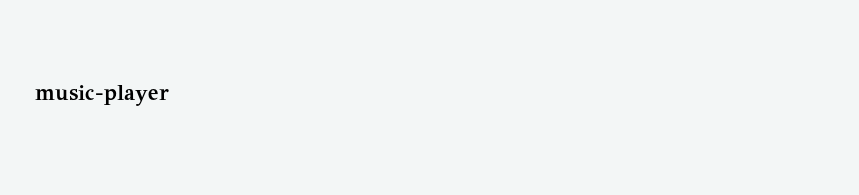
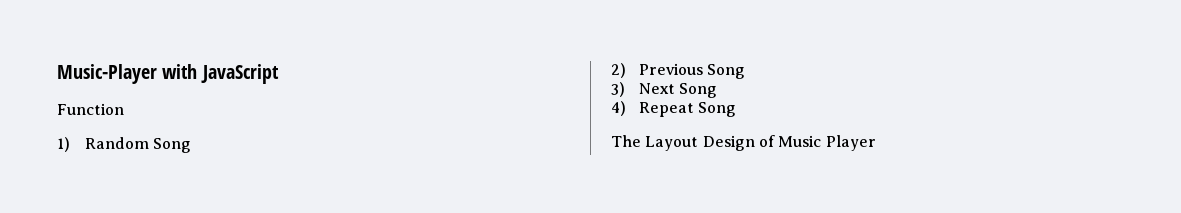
[35,85,169,106] music-player -> [57,64,279,84] [57,103,124,115] [57,137,191,153] [611,63,745,79] [611,82,717,98] [611,101,736,117] [611,135,876,151] Music-Player with JavaScript // Function // 1) Random Song // 2) Previous Song // 3) Next Song // 4) Repeat Song // The Layout Design of Music Player

